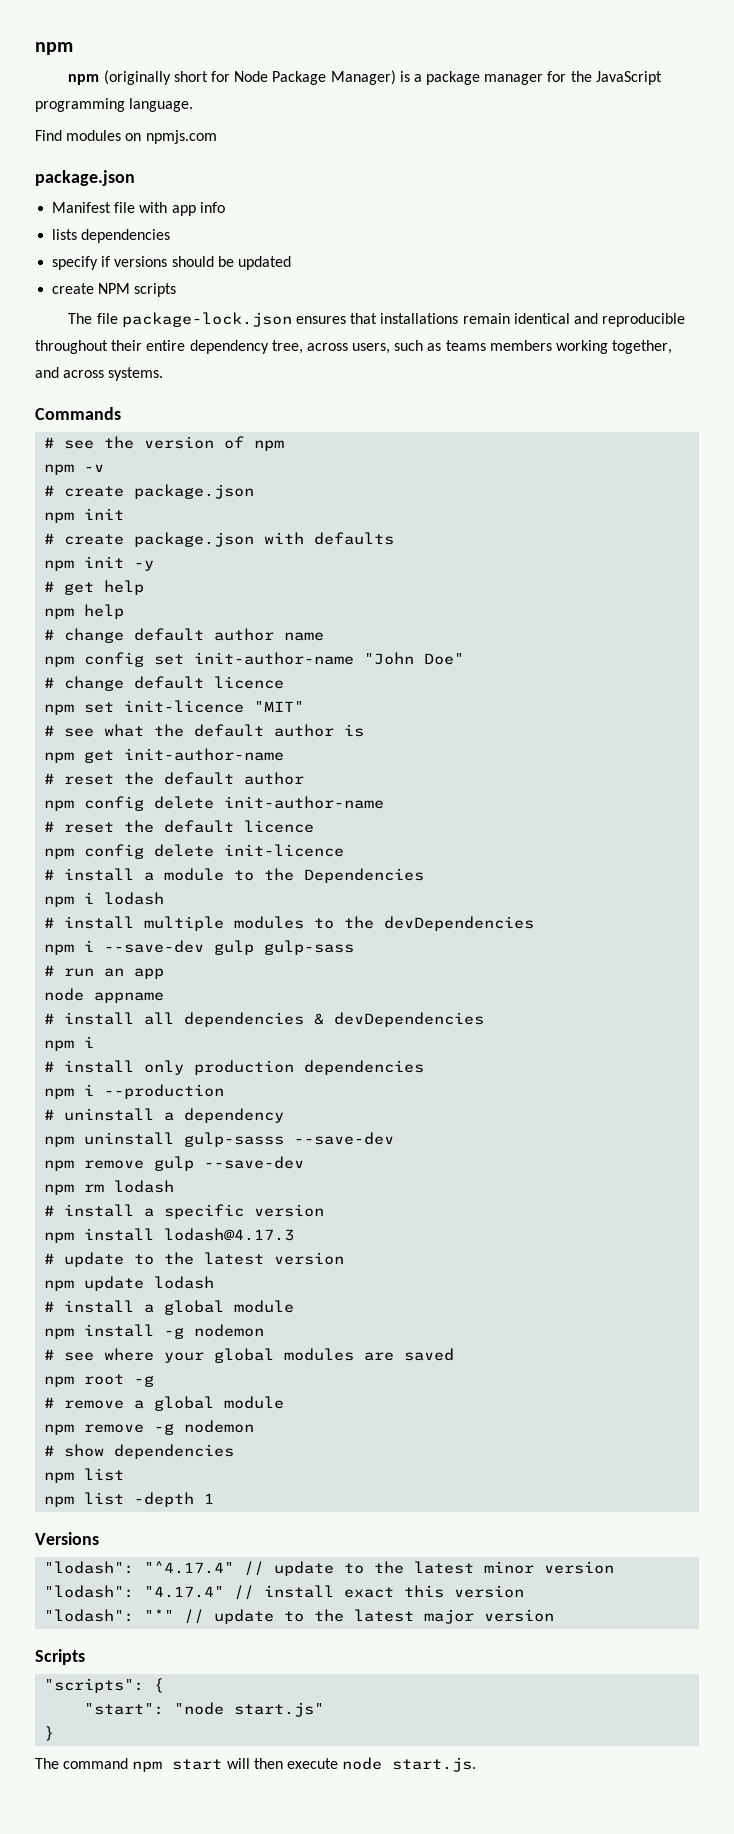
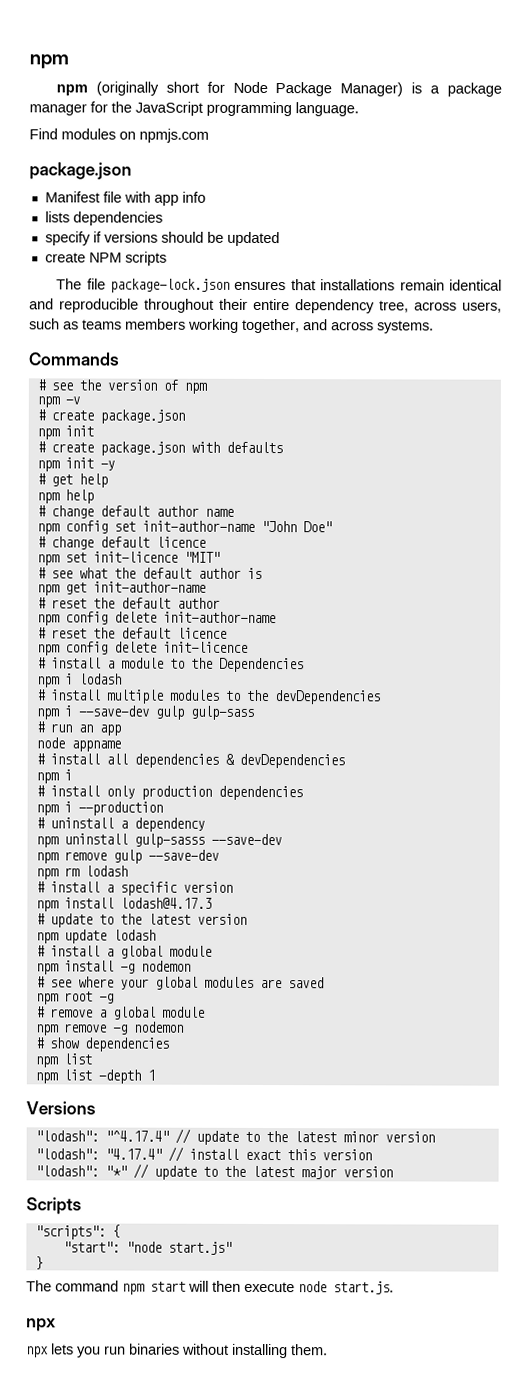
(477, 1764) none -> [26,1318,56,1332] [26,1343,328,1359] // npx // npx lets you run binaries without installing them.

